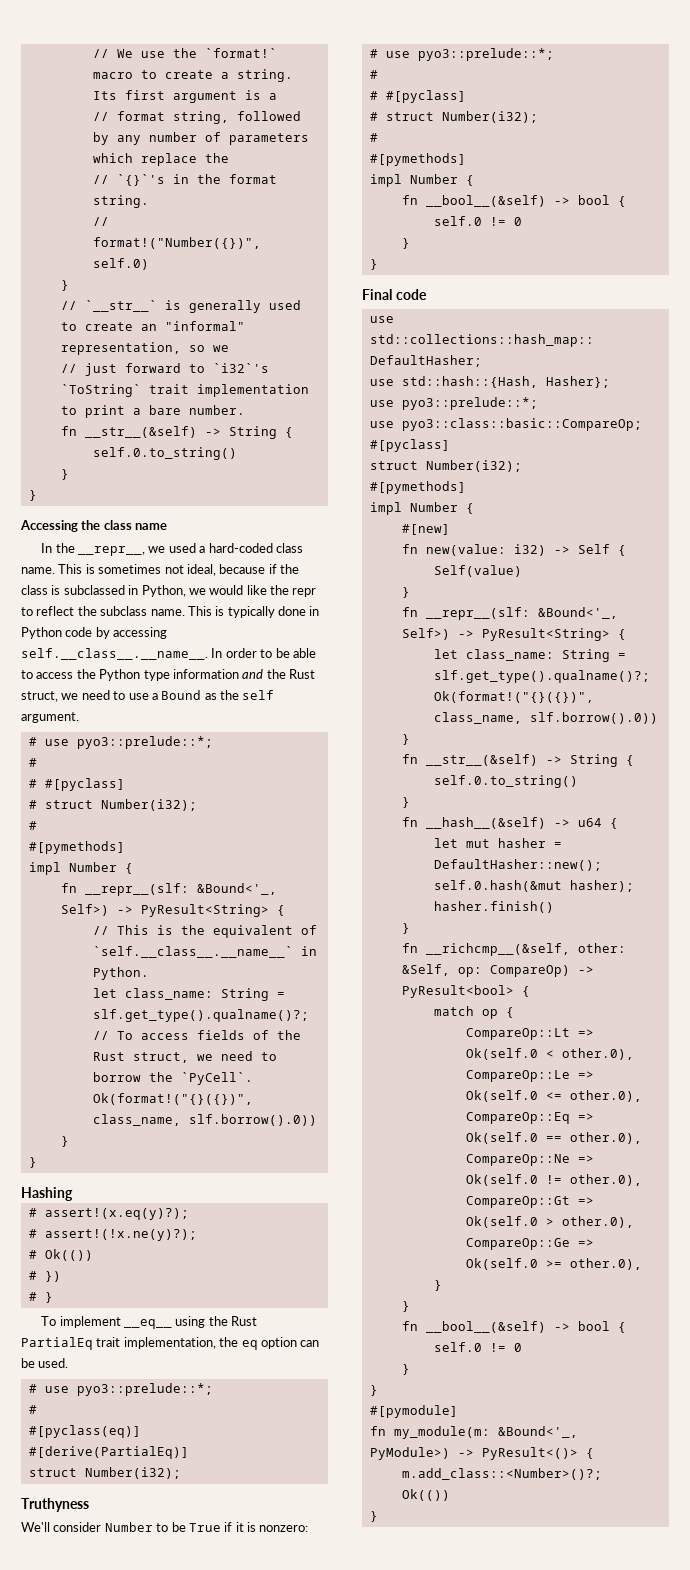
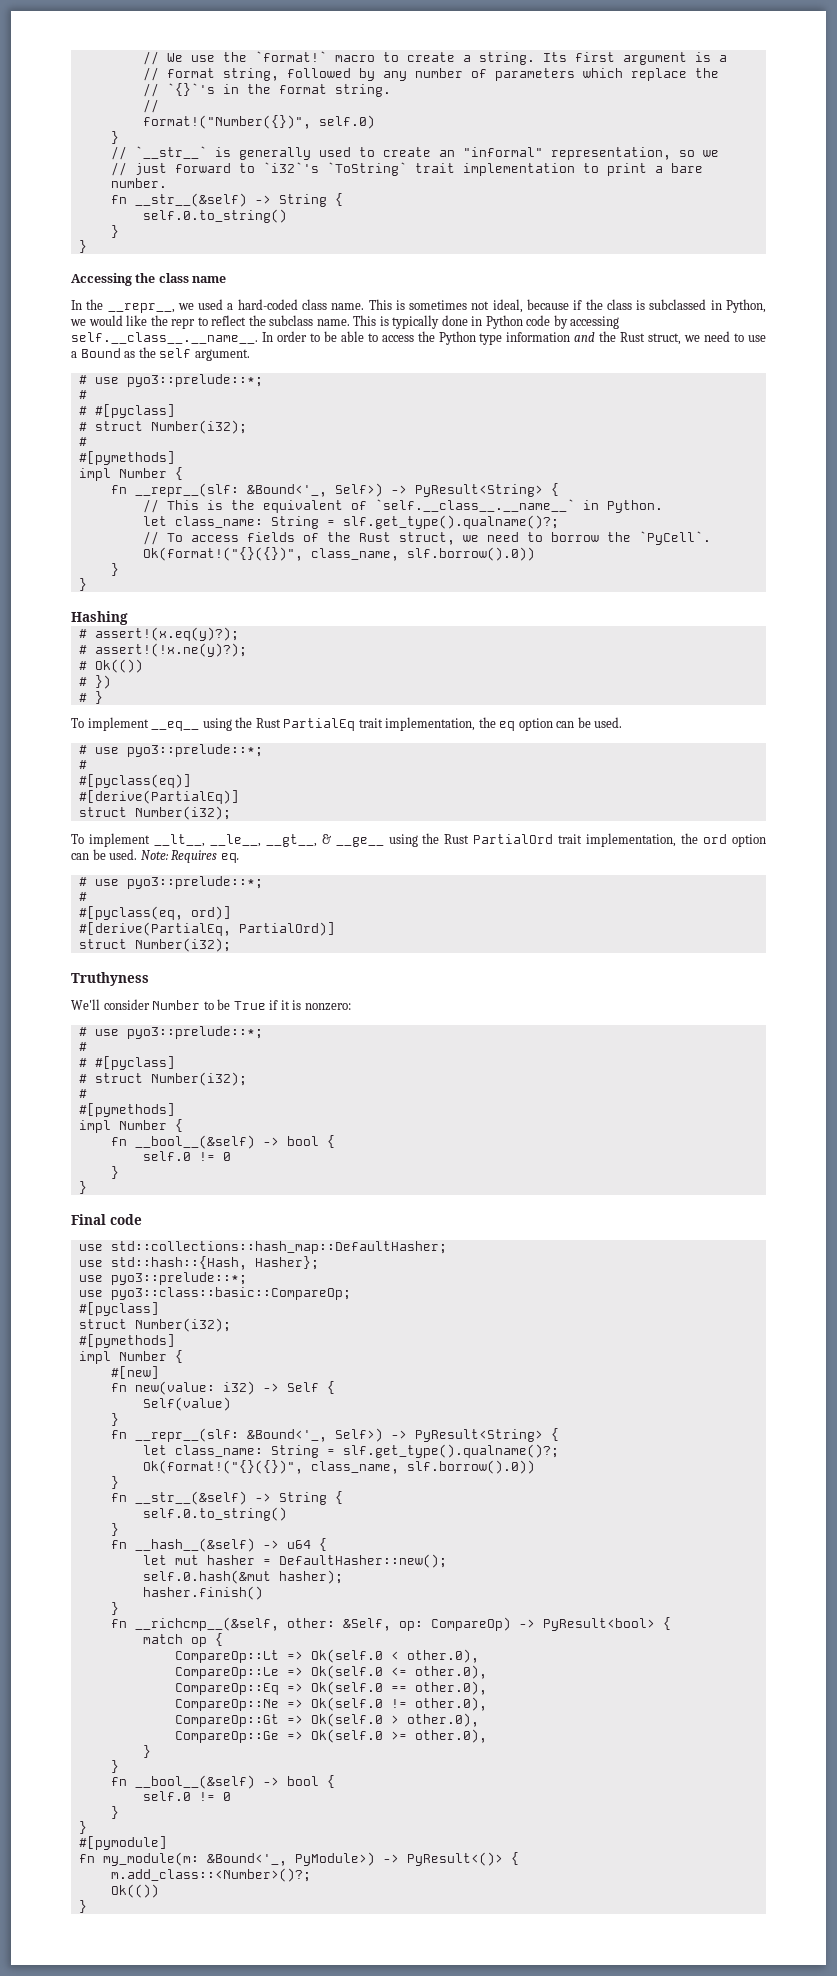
(181, 1473) none -> [71,833,766,847] [71,849,239,863] [78,876,263,889] [78,892,87,901] [78,906,231,920] [78,922,335,936] [78,938,231,952] // To implement __lt__, __le__, __gt__, & __ge__ using the Rust PartialOrd trait implementation, the ord option can be used. Note: Requires eq. // # use pyo3::prelude::*; // # // #[pyclass(eq, ord)] // #[derive(PartialEq, PartialOrd)] // struct Number(i32);

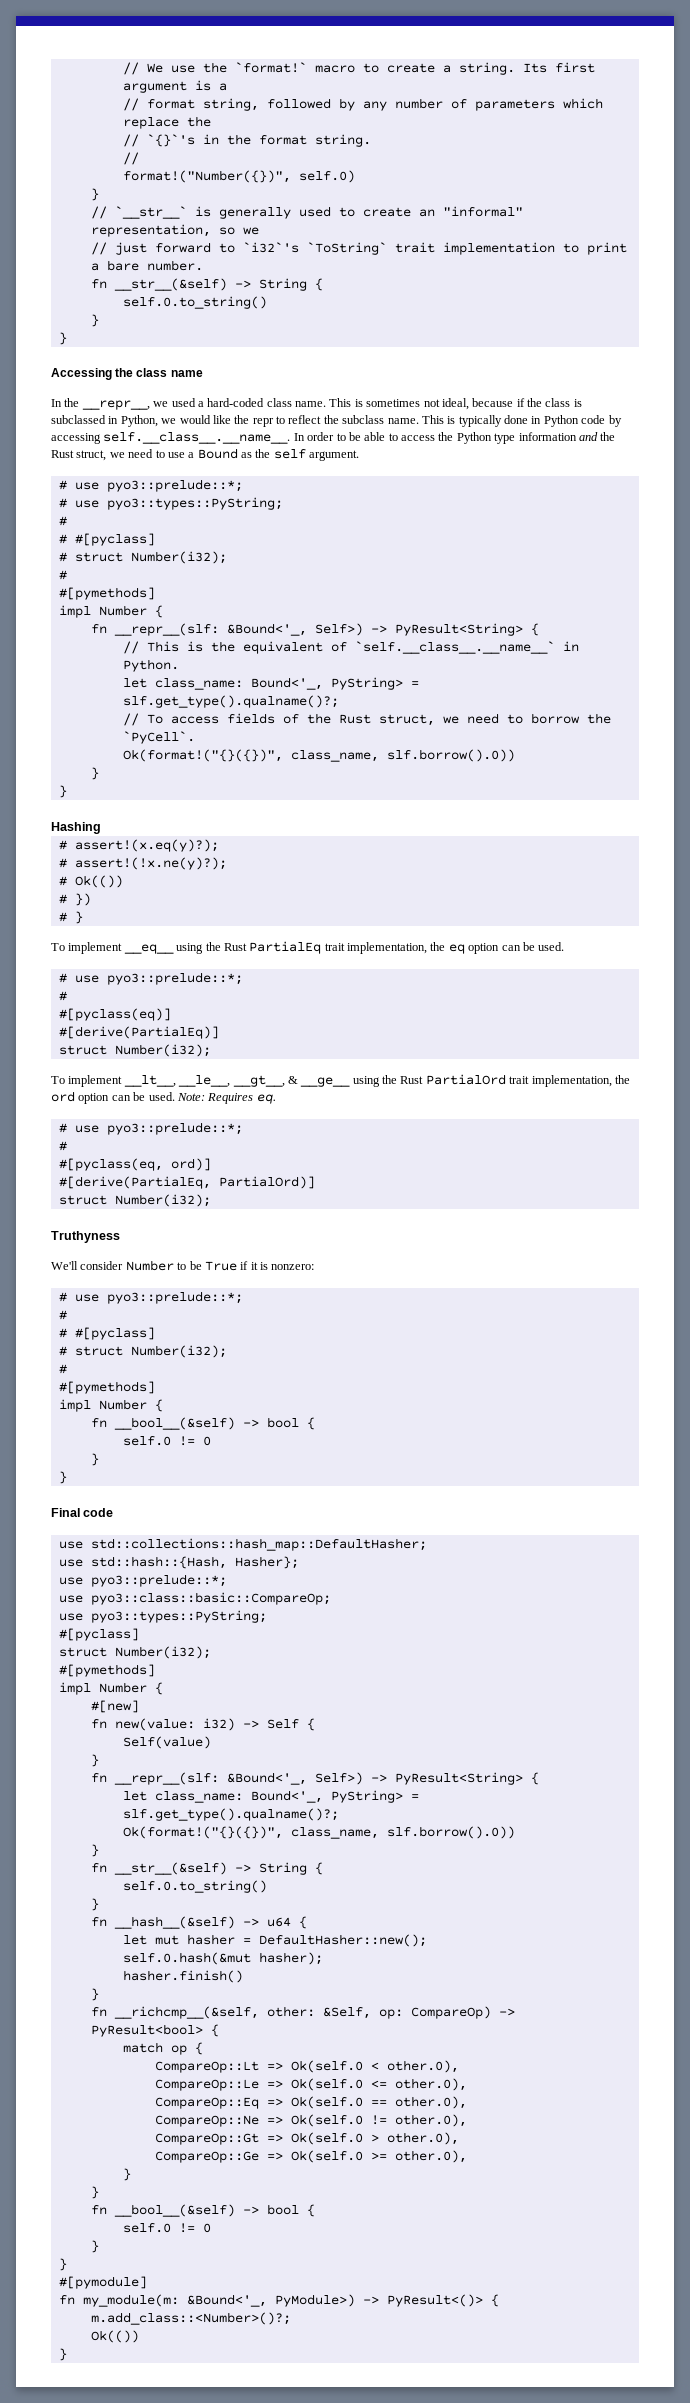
(263, 380) none -> [58,497,283,510] // # use pyo3::types::PyString;
[270,516,319,529] String -> [250,677,403,690] Bound<'_, PyString>
(351, 1293) none -> [58,1610,267,1623] // use pyo3::types::PyString;
[270,1445,319,1458] String -> [250,1790,403,1803] Bound<'_, PyString>

